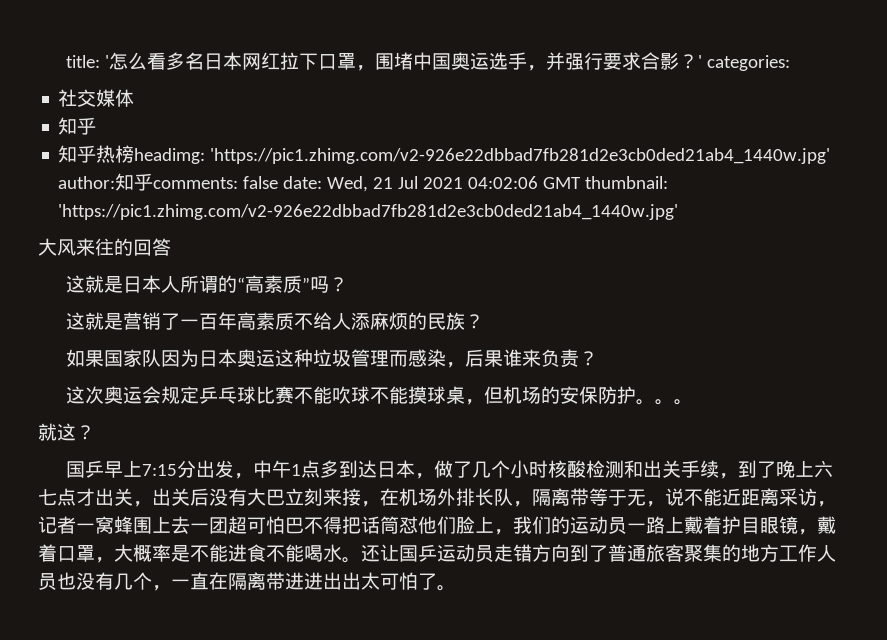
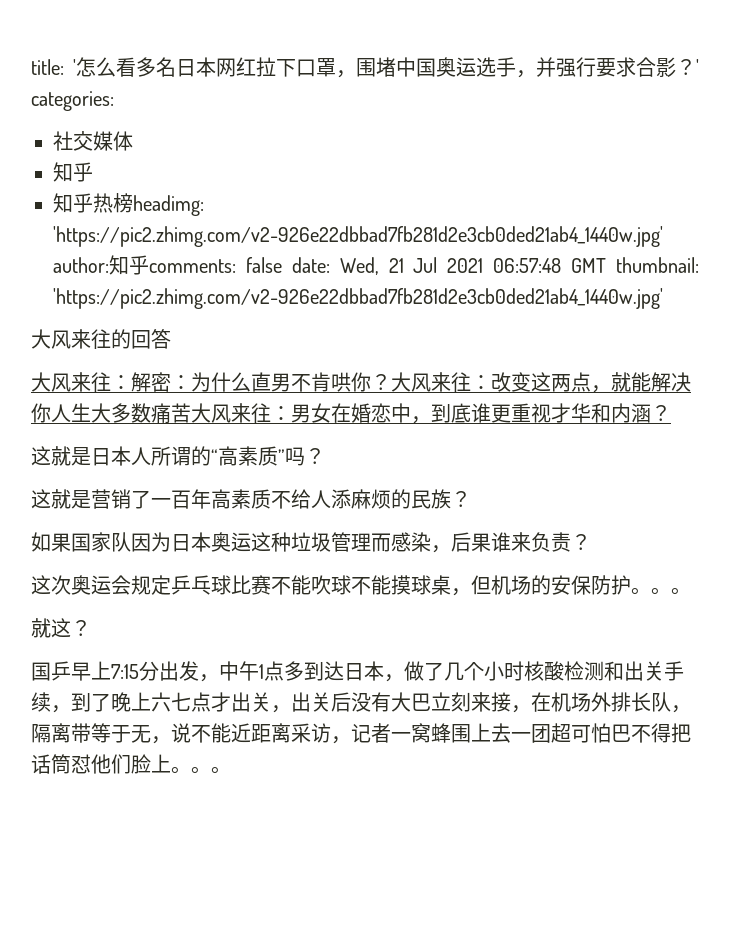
[210,148,831,164] 'https://pic1.zhimg.com/v2-926e22dbbad7fb281d2e3cb0ded21ab4_1440w.jpg' -> [53,226,663,247] 'https://pic2.zhimg.com/v2-926e22dbbad7fb281d2e3cb0ded21ab4_1440w.jpg'
[468,176,539,189] 04:02:06 -> [493,258,562,273] 06:57:48
[58,204,679,220] 'https://pic1.zhimg.com/v2-926e22dbbad7fb281d2e3cb0ded21ab4_1440w.jpg' -> [53,288,663,309] 'https://pic2.zhimg.com/v2-926e22dbbad7fb281d2e3cb0ded21ab4_1440w.jpg'
(171, 247) none -> [31,372,691,393] [31,403,671,424] // 大风来往：解密：为什么直男不肯哄你？大风来往：改变这两点，就能解决你人生大多数痛苦大风来往：男女在婚恋中，到底谁更重视才华和内涵？
[494,516,836,535] [38,544,836,563] [38,572,437,591] ，我们的运动员一路上戴着护目眼镜，戴着口罩，大概率是不能进食不能喝水。还让国乒运动员走错方向到了普通旅客聚集的地方工作人员也没有几个，一直在隔离带进进出出太可怕了 -> [171,766,211,774] 。。

